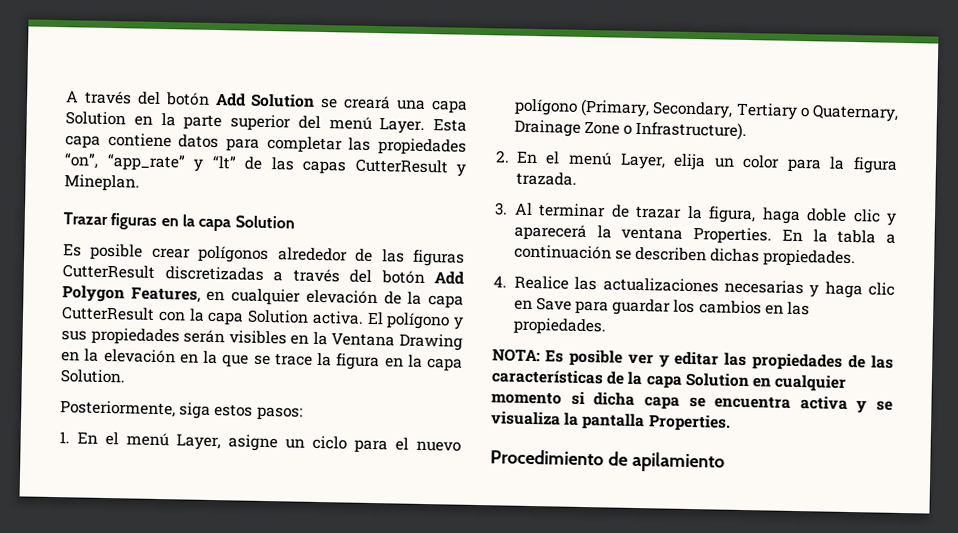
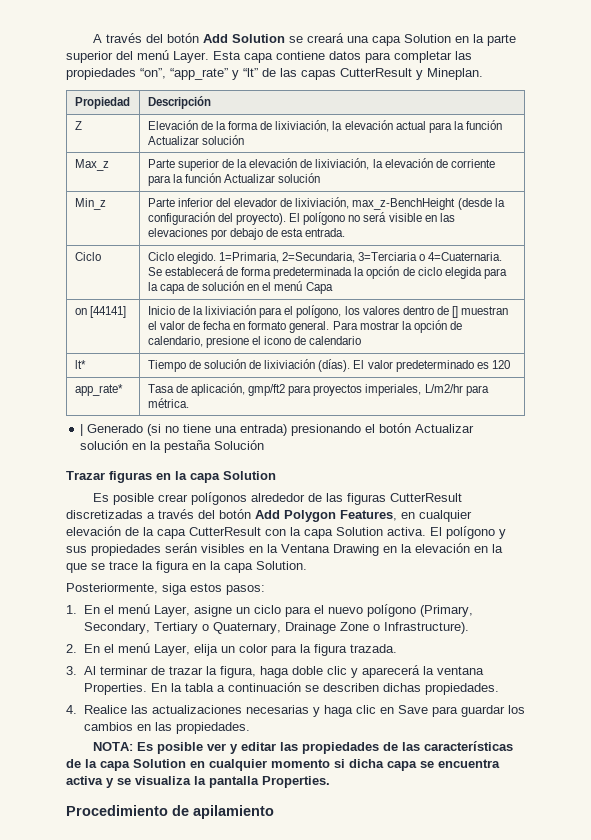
(140, 183) none -> [74,97,130,109] [147,96,211,109] [74,121,82,130] [147,120,503,133] [147,135,244,145] [74,159,109,171] [147,158,495,171] [147,173,321,186] [74,198,106,210] [147,197,505,210] [147,212,455,225] [147,228,346,240] [74,252,101,261] [147,252,503,264] [147,266,507,279] [147,281,333,294] [74,306,126,318] [147,305,509,318] [147,320,463,333] [147,336,362,348] [74,360,86,369] [147,359,510,372] [74,384,123,396] [147,383,489,396] [147,398,189,408] [80,423,475,436] [80,440,265,453] // Propiedad | Descripción // Z | Elevación de la forma de lixiviación, la elevación actual para la función Actualizar solución // Max_z | Parte superior de la elevación de lixiviación, la elevación de corriente para la función Actualizar solución // Min_z | Parte inferior del elevador de lixiviación, max_z-BenchHeight (desde la configuración del proyecto). El polígono no será visible en las elevaciones por debajo de esta entrada. // Ciclo | Ciclo elegido. 1=Primaria, 2=Secundaria, 3=Terciaria o 4=Cuaternaria. Se establecerá de forma predeterminada la opción de ciclo elegida para la capa de solución en el menú Capa // on [44141] | Inicio de la lixiviación para el polígono, los valores dentro de [] muestran el valor de fecha en formato general. Para mostrar la opción de calendario, presione el icono de calendario // lt* | Tiempo de solución de lixiviación (días). El valor predeterminado es 120 // app_rate* | Tasa de aplicación, gmp/ft2 para proyectos imperiales, L/m2/hr para métrica. // | Generado (si no tiene una entrada) presionando el botón Actualizar solución en la pestaña Solución

